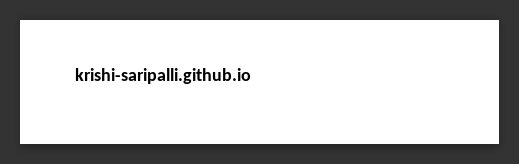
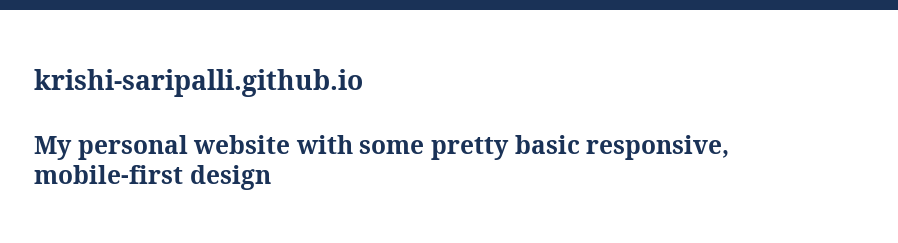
(251, 76) none -> [34,135,730,160] [34,165,271,190] // My personal website with some pretty basic responsive, mobile-first design

